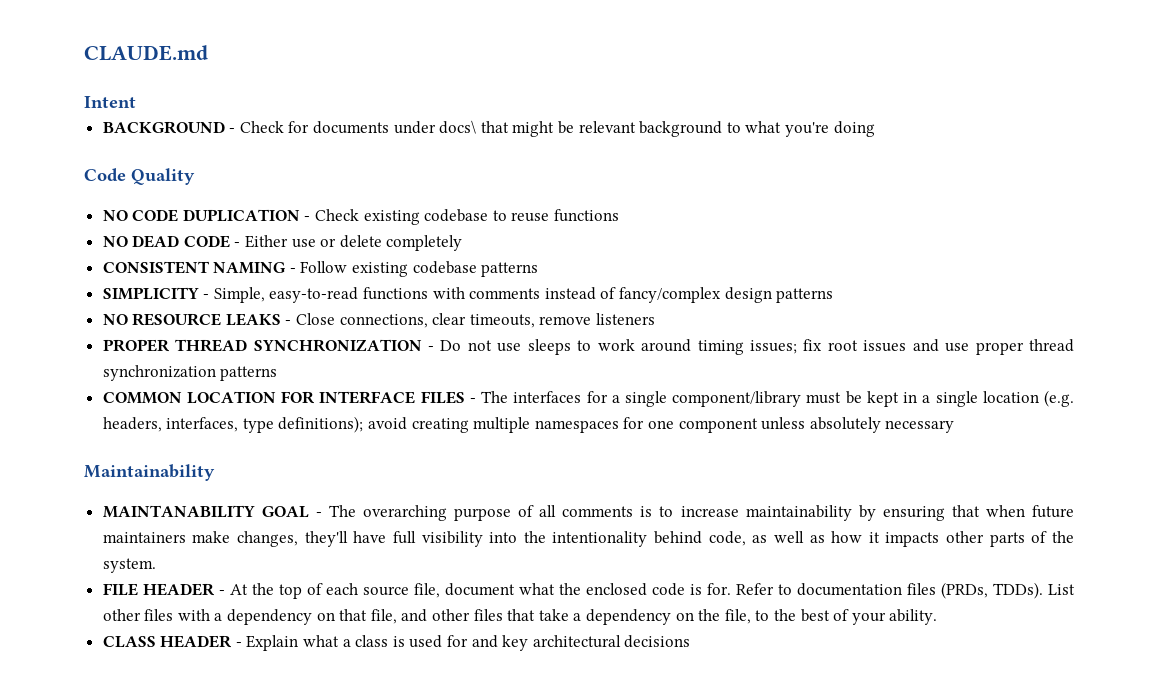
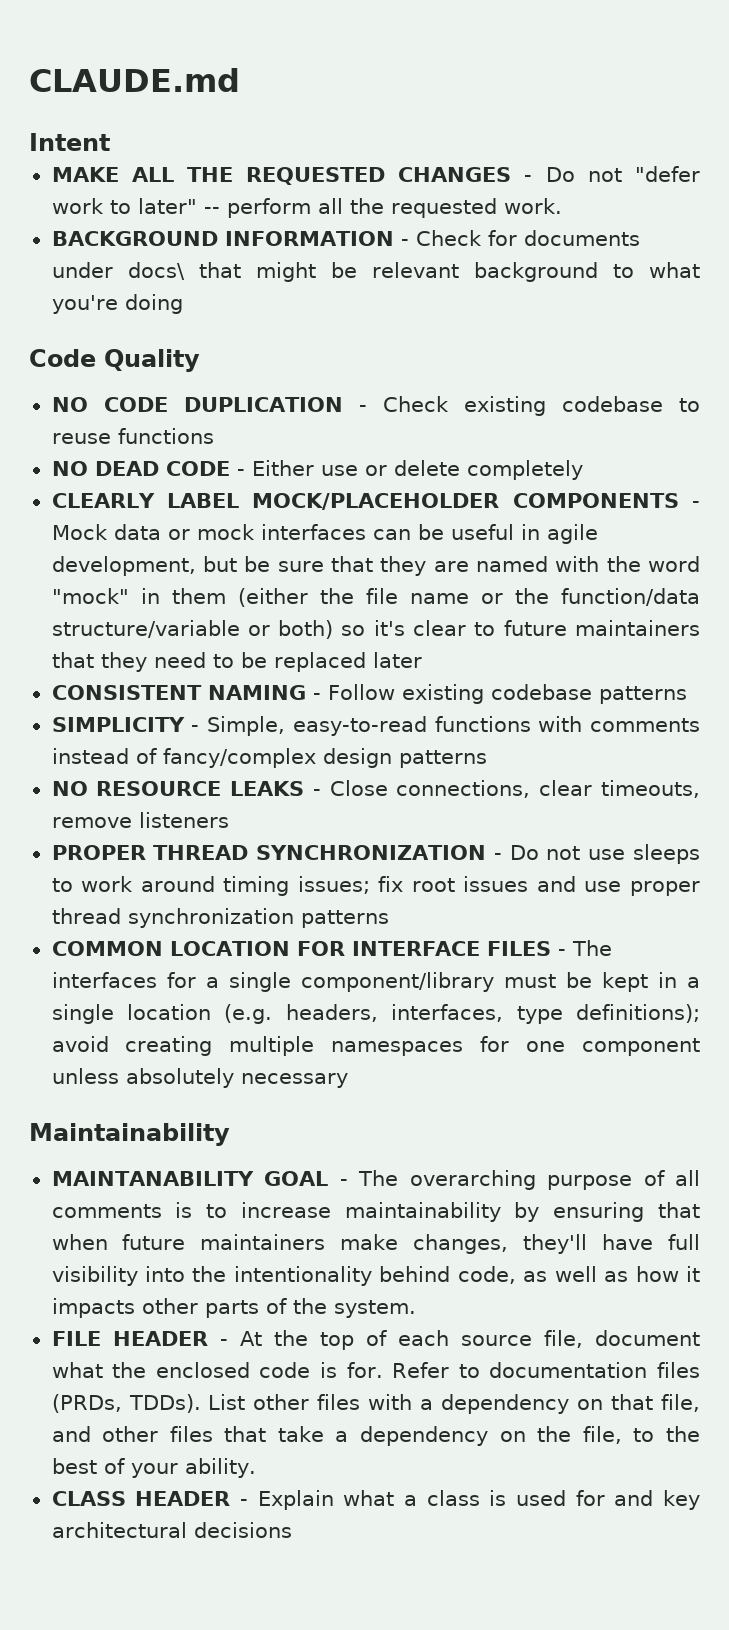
(136, 102) none -> [51,166,700,185] [51,198,562,218] // MAKE ALL THE REQUESTED CHANGES - Do not "defer work to later" -- perform all the requested work.
(225, 127) none -> [224,231,394,246] INFORMATION
(463, 243) none -> [51,493,700,510] [51,524,598,544] [51,556,701,576] [51,588,700,607] [51,620,700,639] [51,652,422,672] // CLEARLY LABEL MOCK/PLACEHOLDER COMPONENTS - Mock data or mock interfaces can be useful in agile development, but be sure that they are named with the word "mock" in them (either the file name or the function/data structure/variable or both) so it's clear to future maintainers that they need to be replaced later

